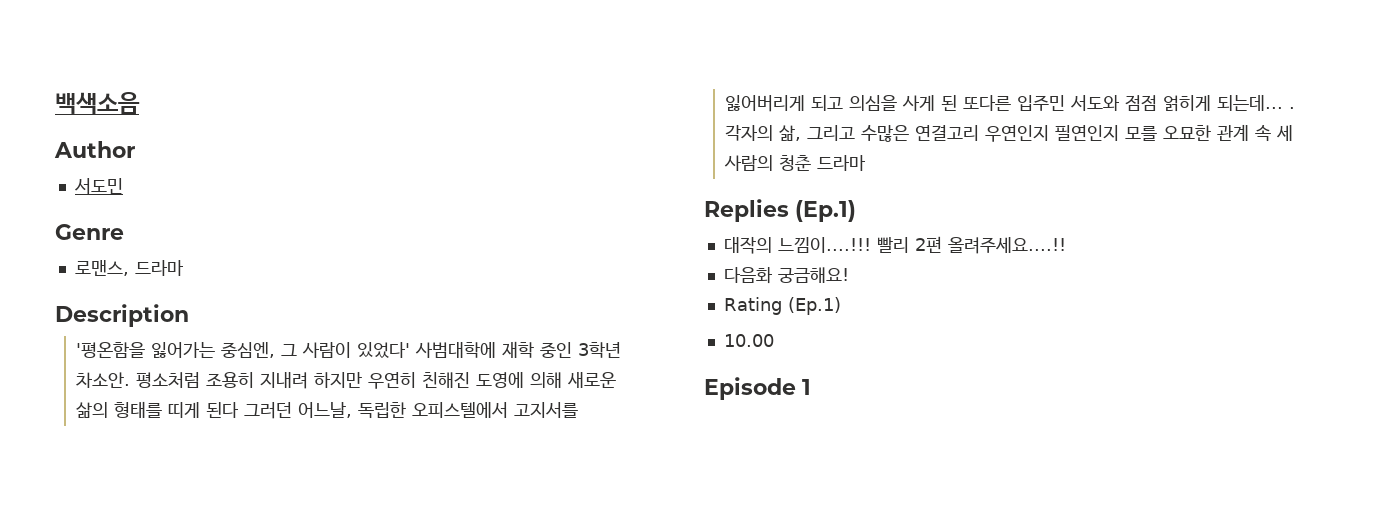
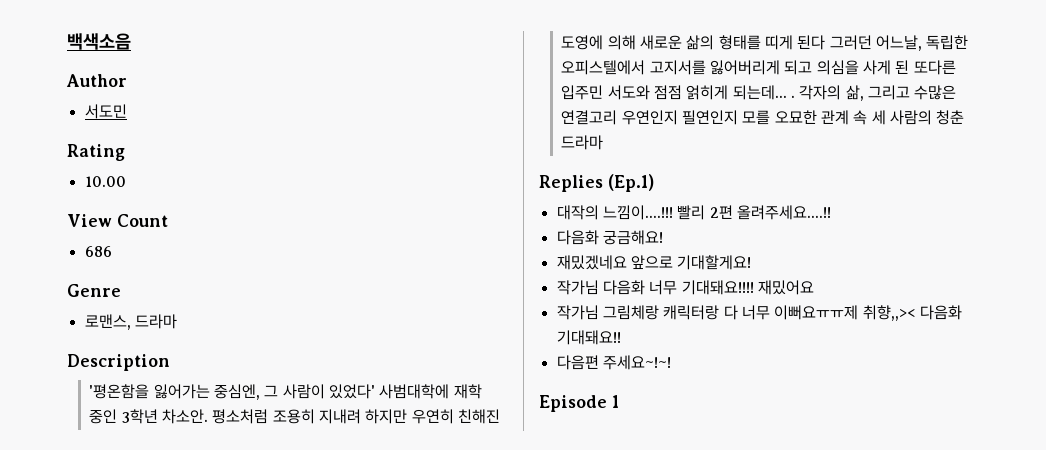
(123, 186) none -> [67,144,125,161] [84,176,126,187] [67,214,168,227] [84,246,112,257] // Rating // 10.00 // View Count // 686
[723,297,841,315] [723,334,774,347] Rating (Ep.1) // 10.00 -> [556,255,752,270] [556,280,814,295] [556,305,962,321] [556,330,621,345] [556,355,671,370] 재밌겠네요 앞으로 기대할게요! // 작가님 다음화 너무 기대돼요!!!! 재밌어요 // 작가님 그림체랑 캐릭터랑 다 너무 이뻐요ㅠㅠ제 취향,,>< 다음화 기대돼요!! // 다음편 주세요~!~!

